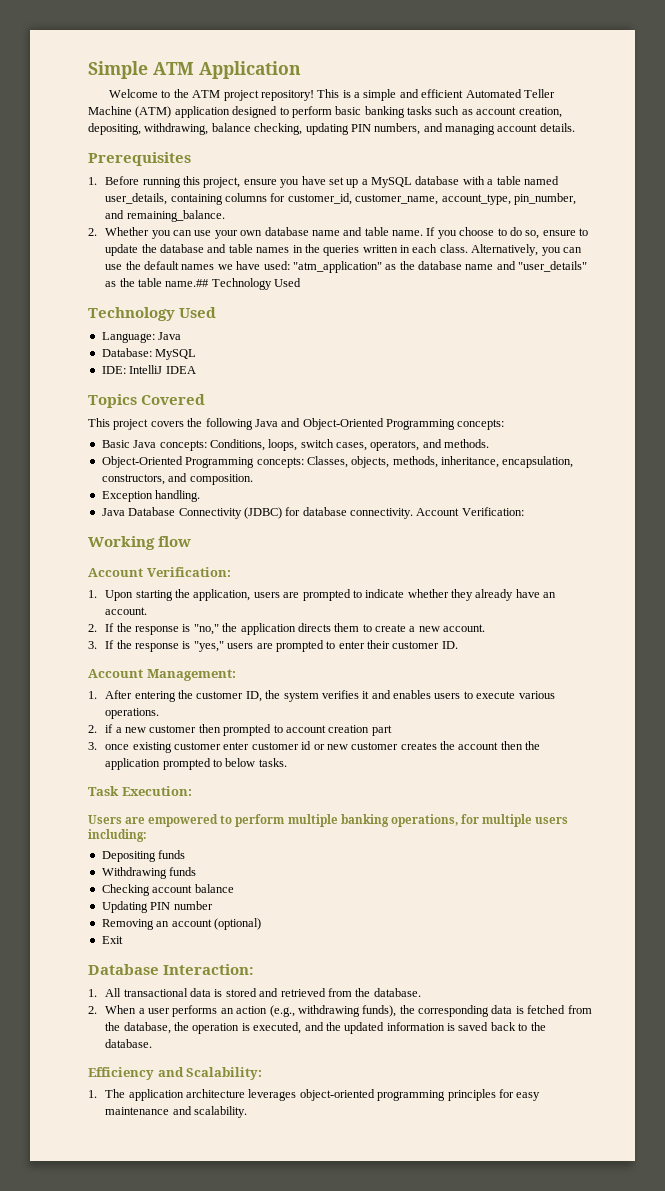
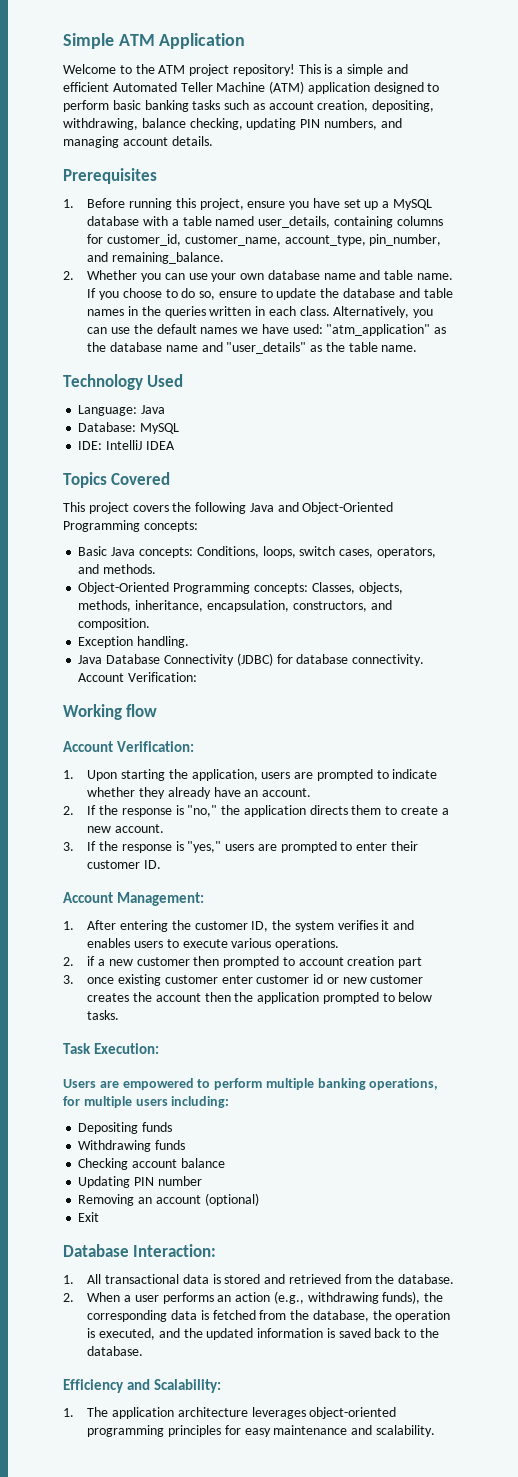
[165,278,302,290] name.## Technology Used -> [381,345,418,352] name.

